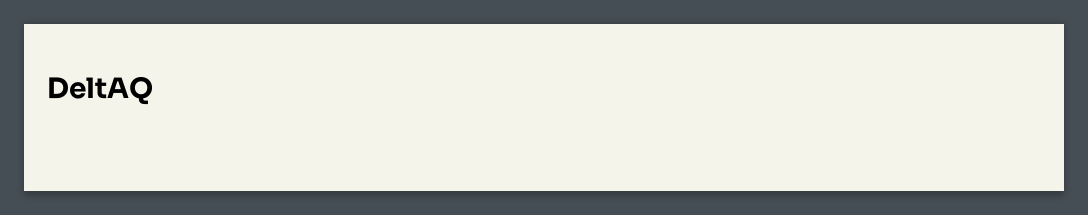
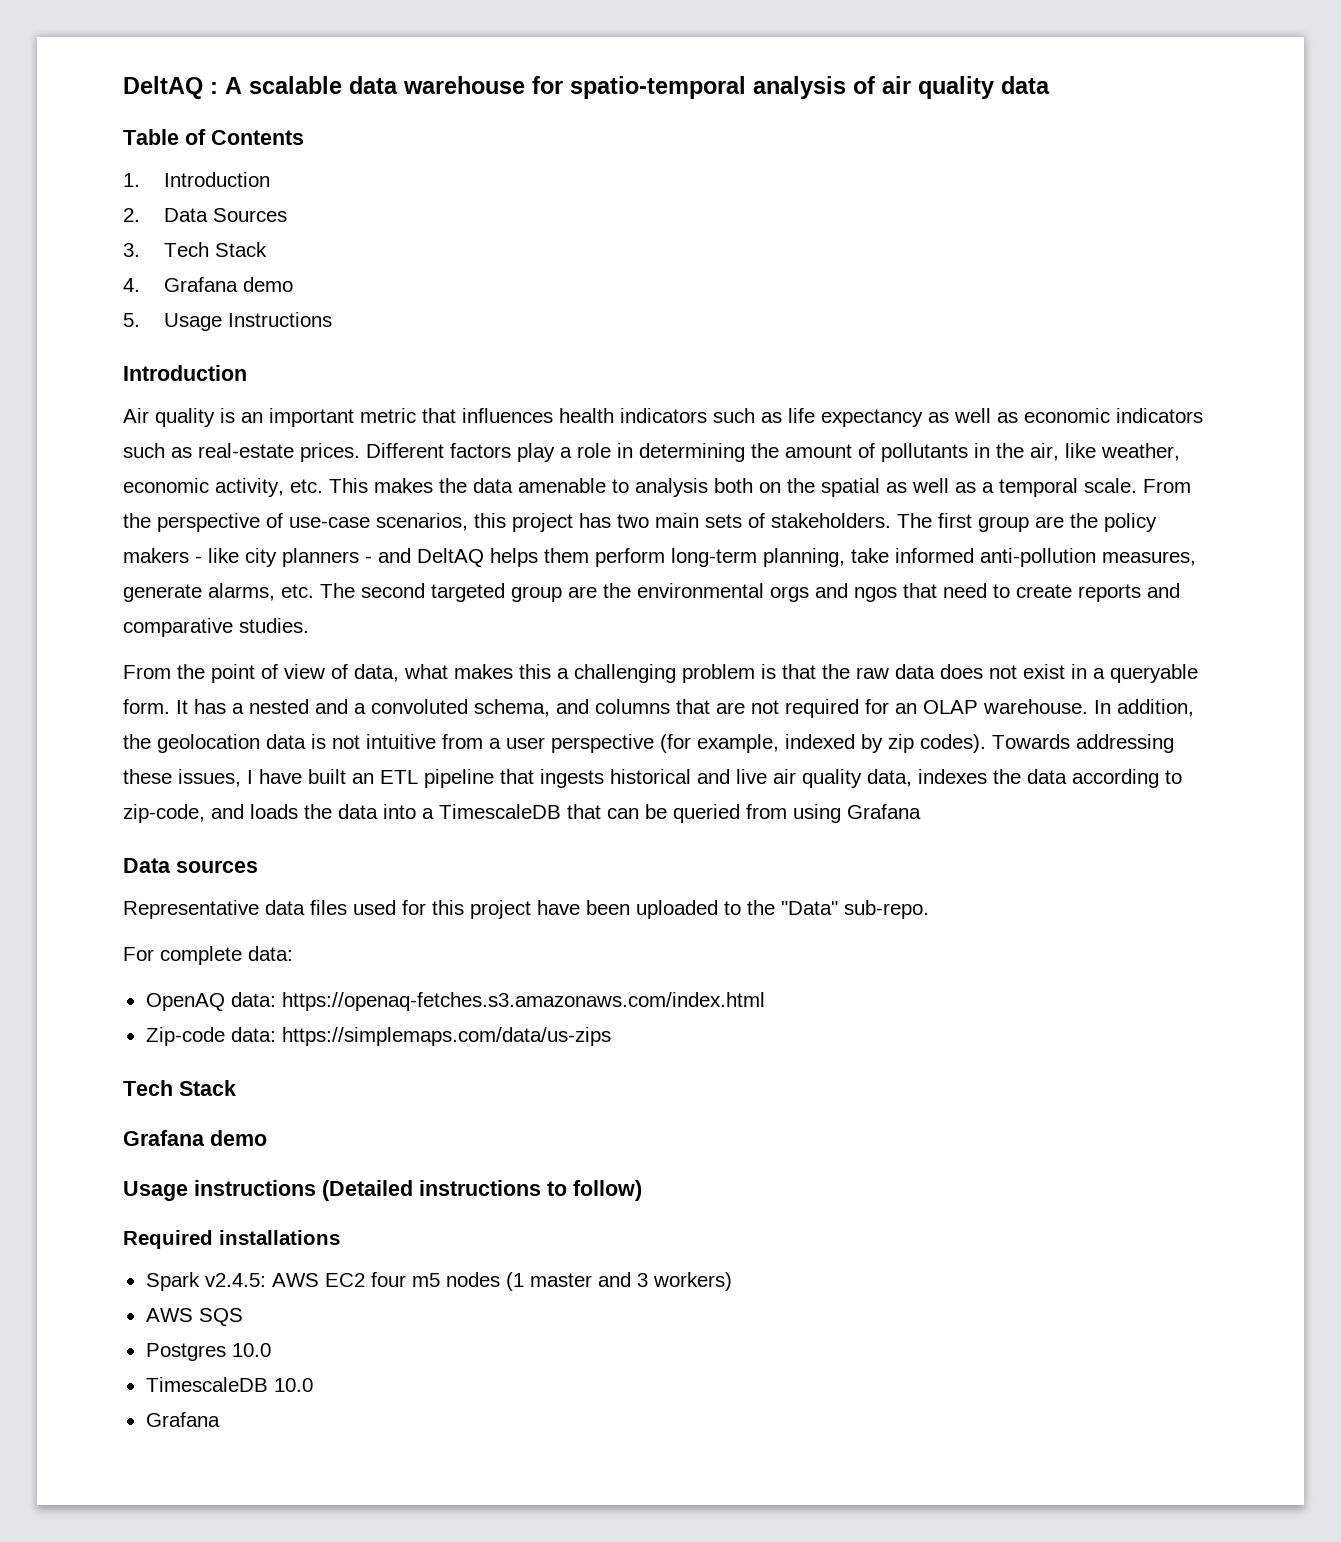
[47,76,153,105] DeltAQ -> [123,76,1050,99] [123,129,304,145] [123,172,270,187] [123,208,287,222] [123,242,267,257] [123,277,293,292] [123,312,332,331] [123,365,247,381] [123,408,1203,427] [123,443,1180,462] [123,478,1191,497] [123,513,1157,532] [123,548,1196,567] [123,583,1180,602] [123,618,309,637] [123,664,1198,683] [123,699,1194,718] [123,734,1174,753] [123,769,1182,788] [123,804,921,823] [123,858,258,873] [123,900,929,919] [123,946,293,965] [145,992,765,1011] [145,1027,611,1046] [123,1080,236,1096] [123,1130,267,1146] [123,1180,642,1201] [123,1230,340,1249] [145,1272,732,1291] [145,1308,243,1326] [145,1343,271,1361] [145,1377,313,1392] [145,1412,220,1427] DeltAQ : A scalable data warehouse for spatio-temporal analysis of air quality data // Table of Contents // 1. Introduction // 2. Data Sources // 3. Tech Stack // 4. Grafana demo // 5. Usage Instructions // Introduction // Air quality is an important metric that influences health indicators such as life expectancy as well as economic indicators such as real-estate prices. Different factors play a role in determining the amount of pollutants in the air, like weather, economic activity, etc. This makes the data amenable to analysis both on the spatial as well as a temporal scale. From the perspective of use-case scenarios, this project has two main sets of stakeholders. The first group are the policy makers - like city planners - and DeltAQ helps them perform long-term planning, take informed anti-pollution measures, generate alarms, etc. The second targeted group are the environmental orgs and ngos that need to create reports and comparative studies. // From the point of view of data, what makes this a challenging problem is that the raw data does not exist in a queryable form. It has a nested and a convoluted schema, and columns that are not required for an OLAP warehouse. In addition, the geolocation data is not intuitive from a user perspective (for example, indexed by zip codes). Towards addressing these issues, I have built an ETL pipeline that ingests historical and live air quality data, indexes the data according to zip-code, and loads the data into a TimescaleDB that can be queried from using Grafana // Data sources // Representative data files used for this project have been uploaded to the "Data" sub-repo. // For complete data: // OpenAQ data: https://openaq-fetches.s3.amazonaws.com/index.html // Zip-code data: https://simplemaps.com/data/us-zips // Tech Stack // Grafana demo // Usage instructions (Detailed instructions to follow) // Required installations // Spark v2.4.5: AWS EC2 four m5 nodes (1 master and 3 workers) // AWS SQS // Postgres 10.0 // TimescaleDB 10.0 // Grafana

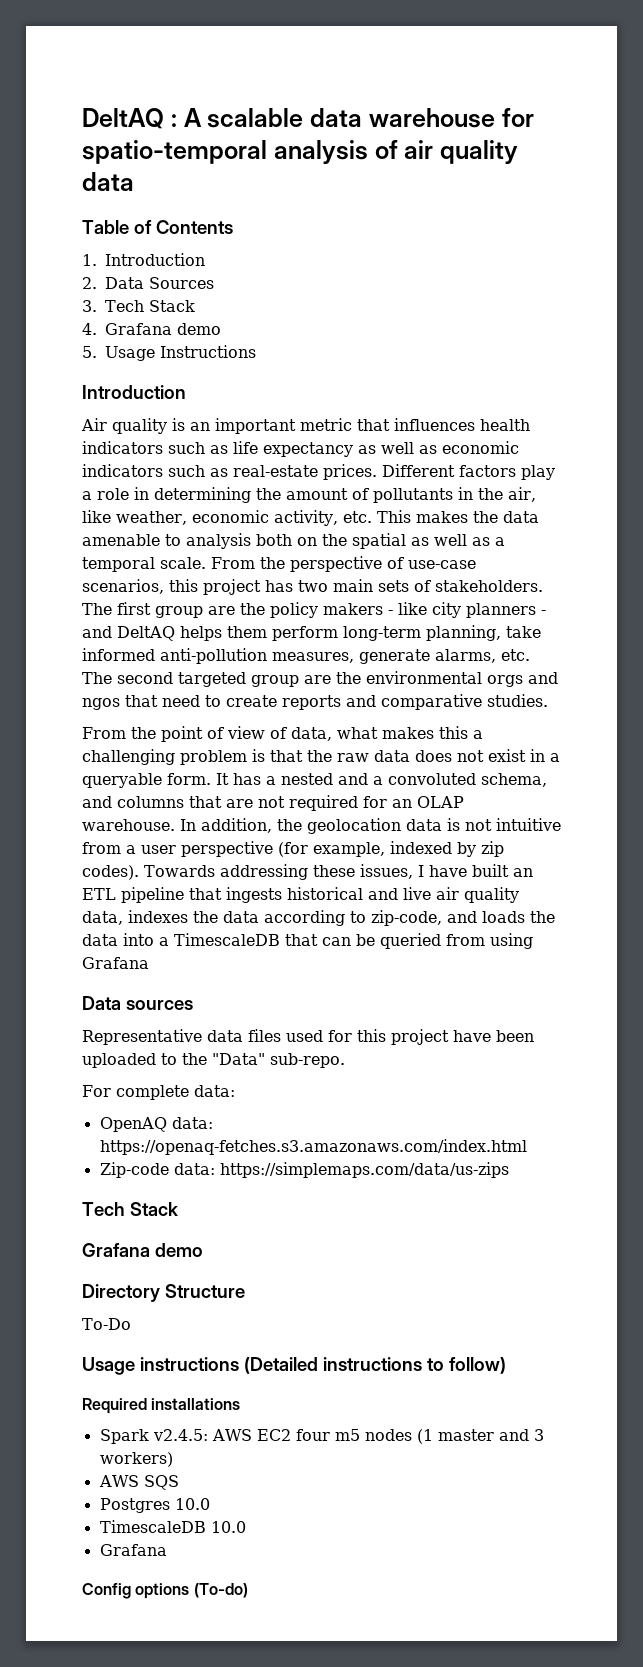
(267, 1138) none -> [82,1284,245,1302] [82,1318,131,1330] // Directory Structure // To-Do
(220, 1419) none -> [82,1583,248,1599] // Config options (To-do)

